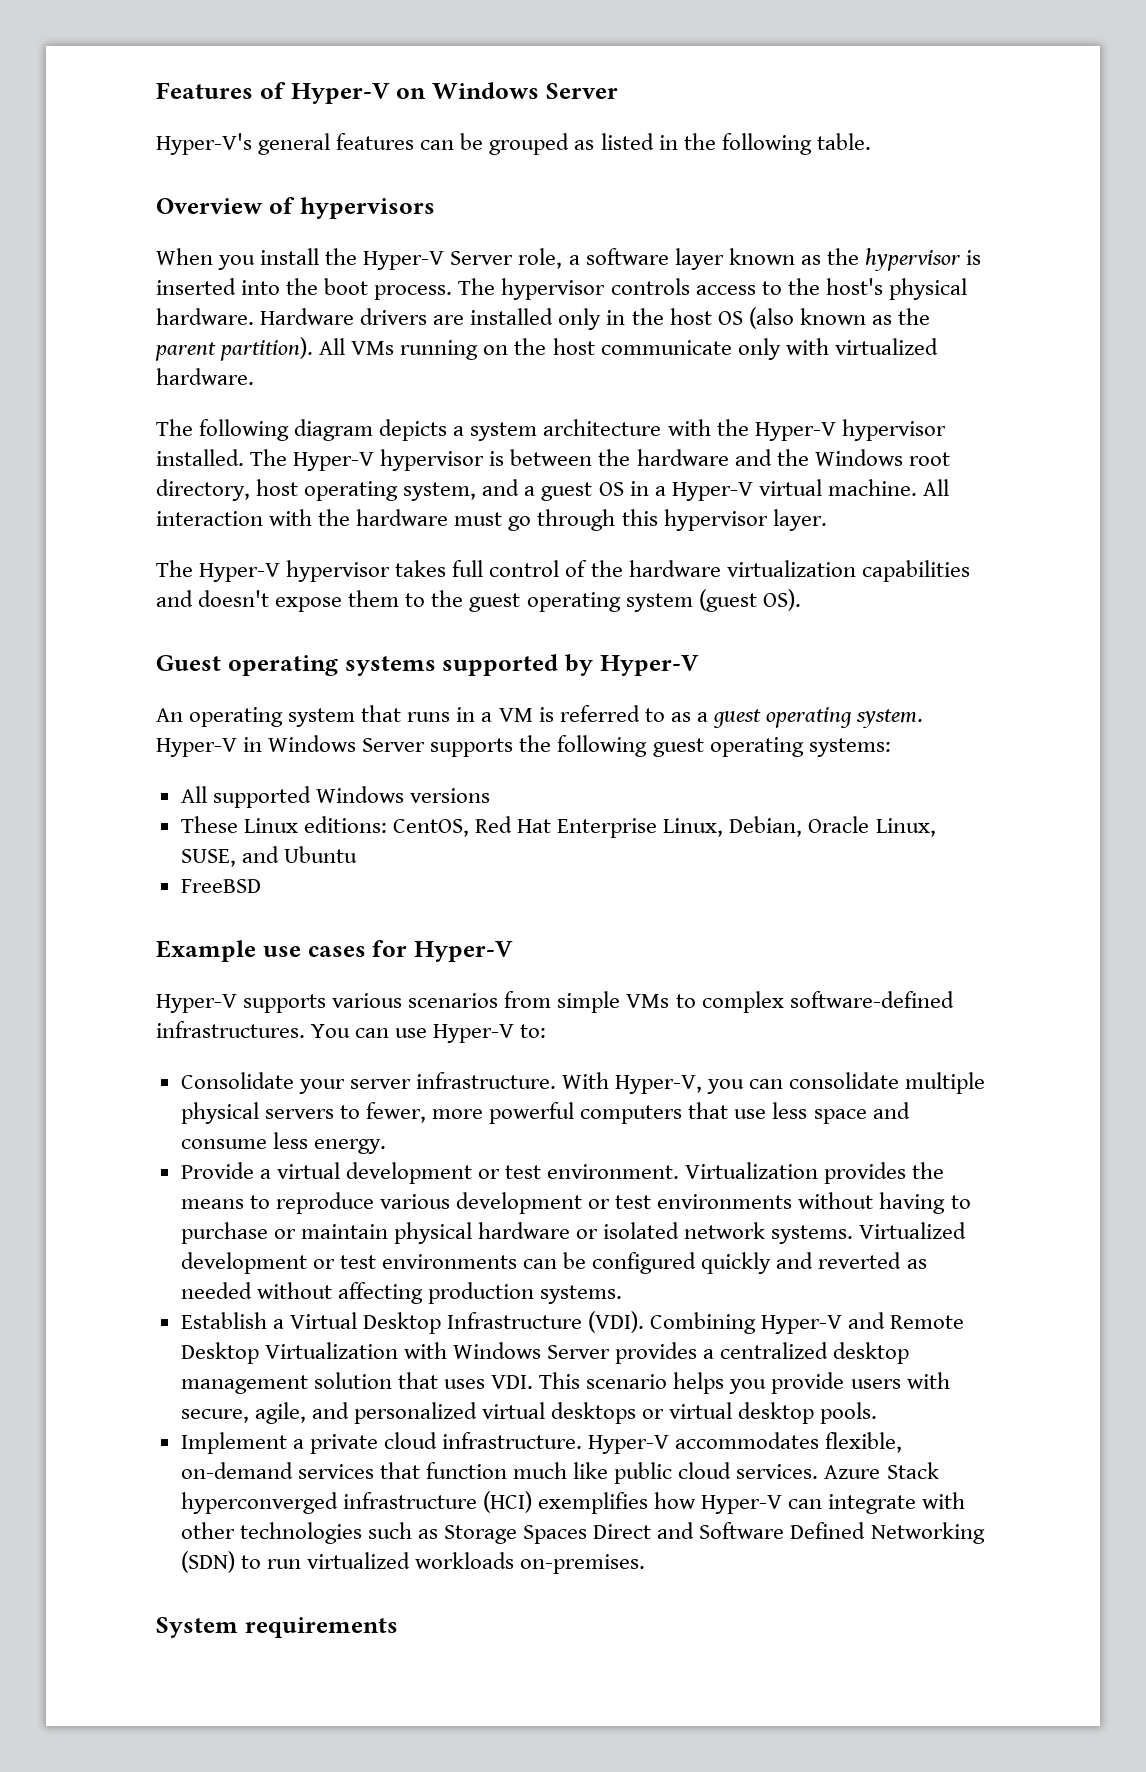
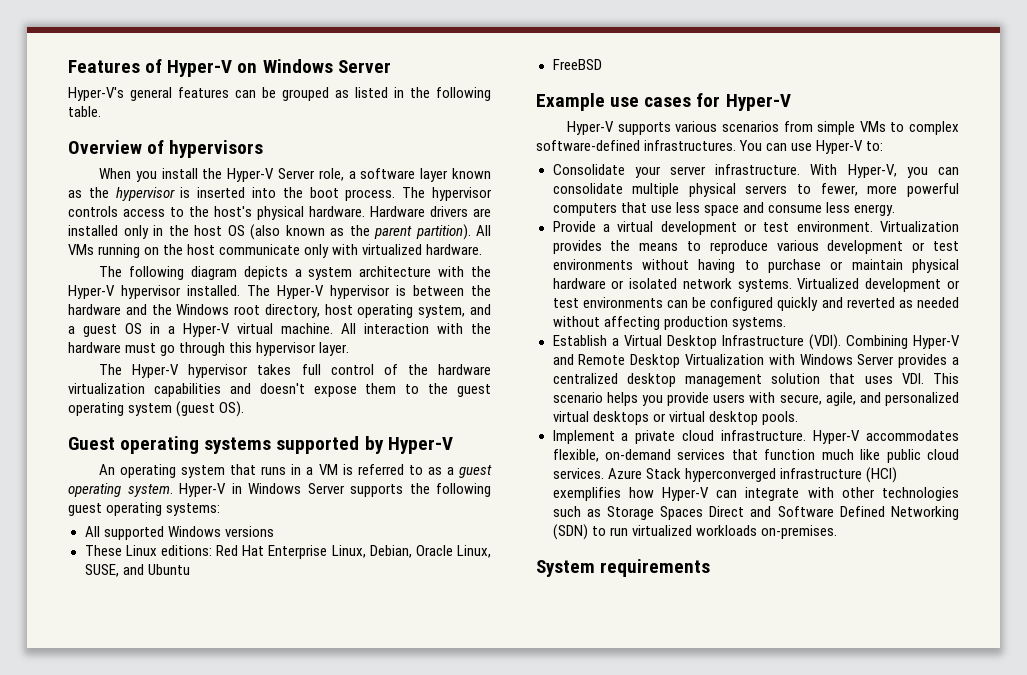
[392,819,469,837] CentOS, -> (212, 550) none

